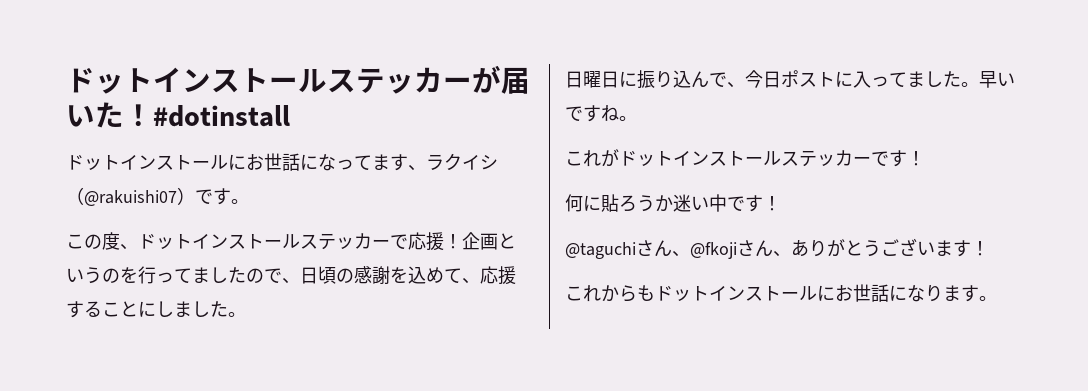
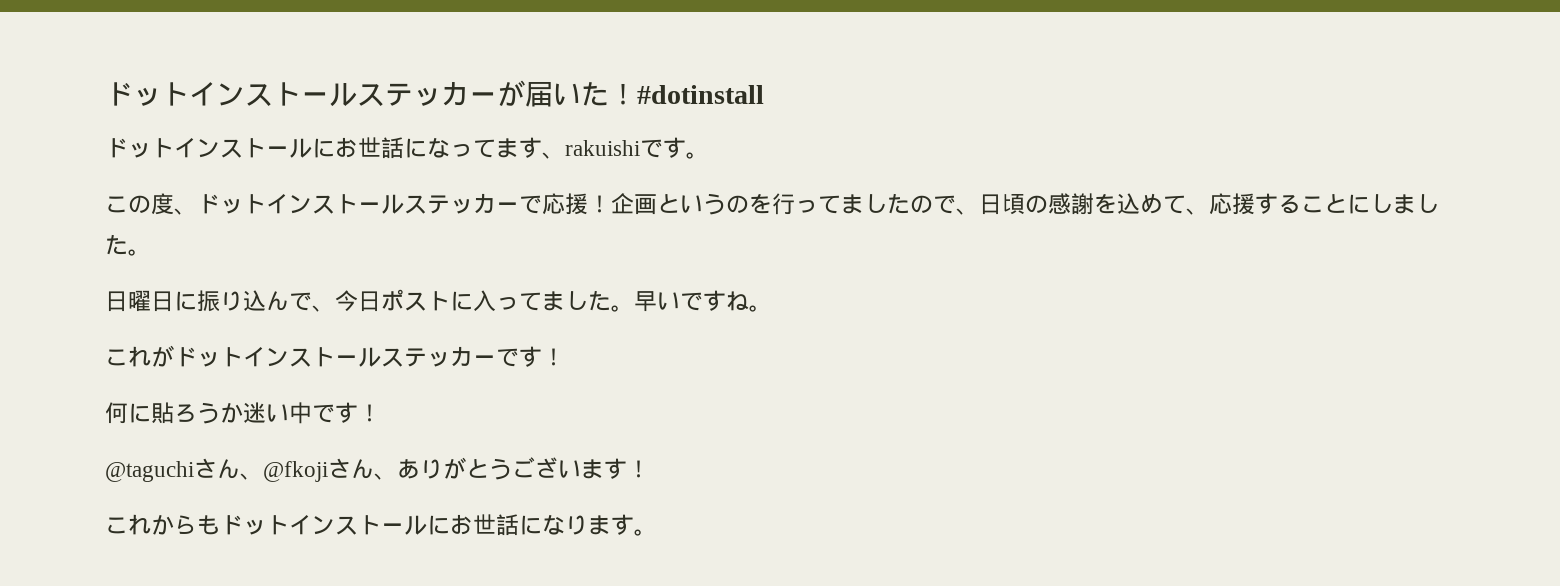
[426,153,498,171] [66,187,195,206] ラクイシ（@rakuishi07） -> [565,140,640,156] rakuishi

